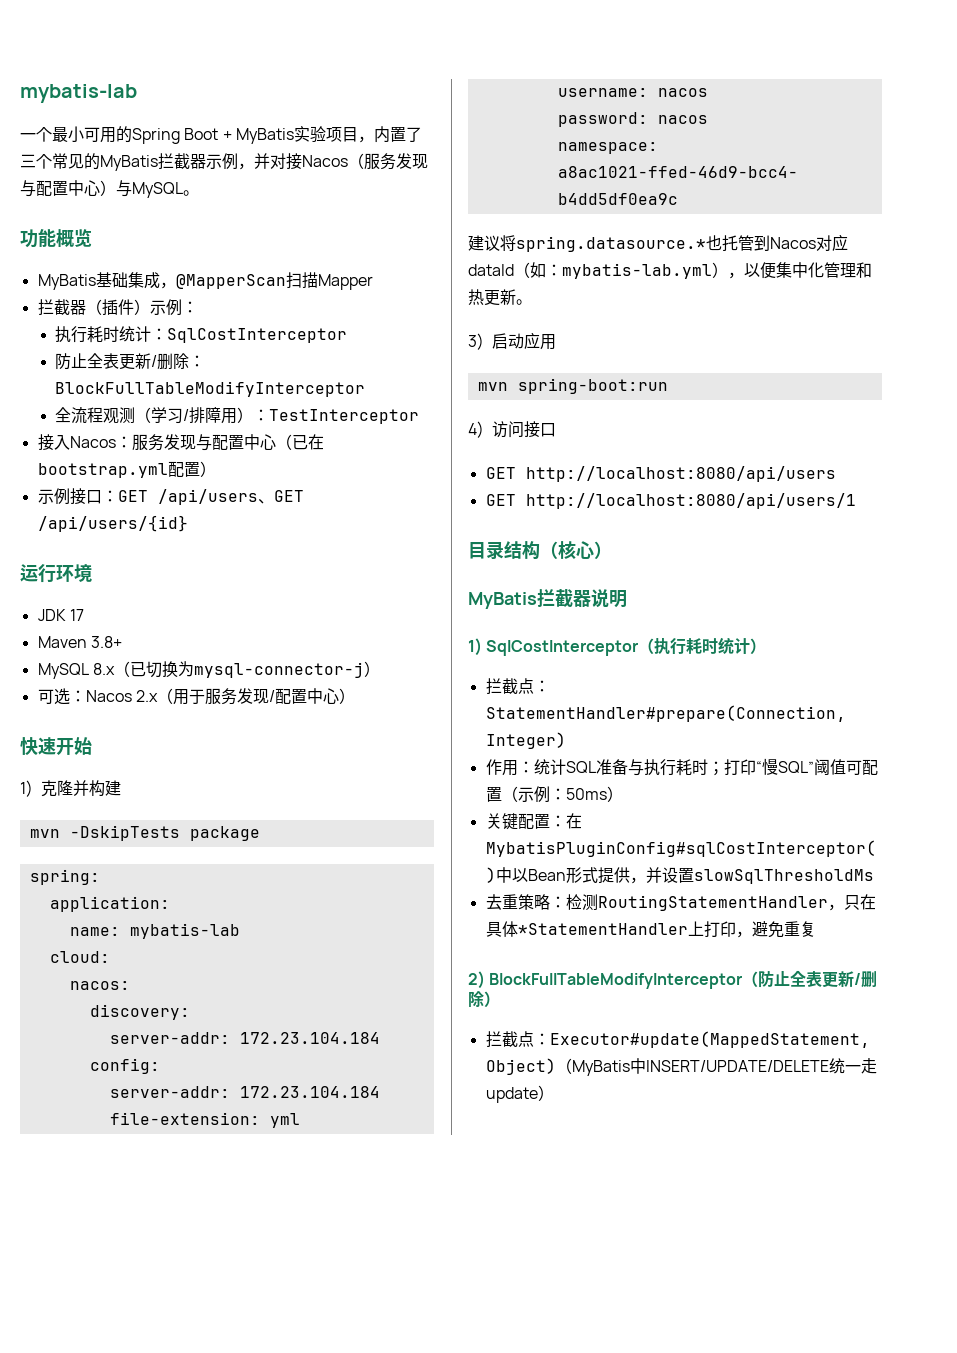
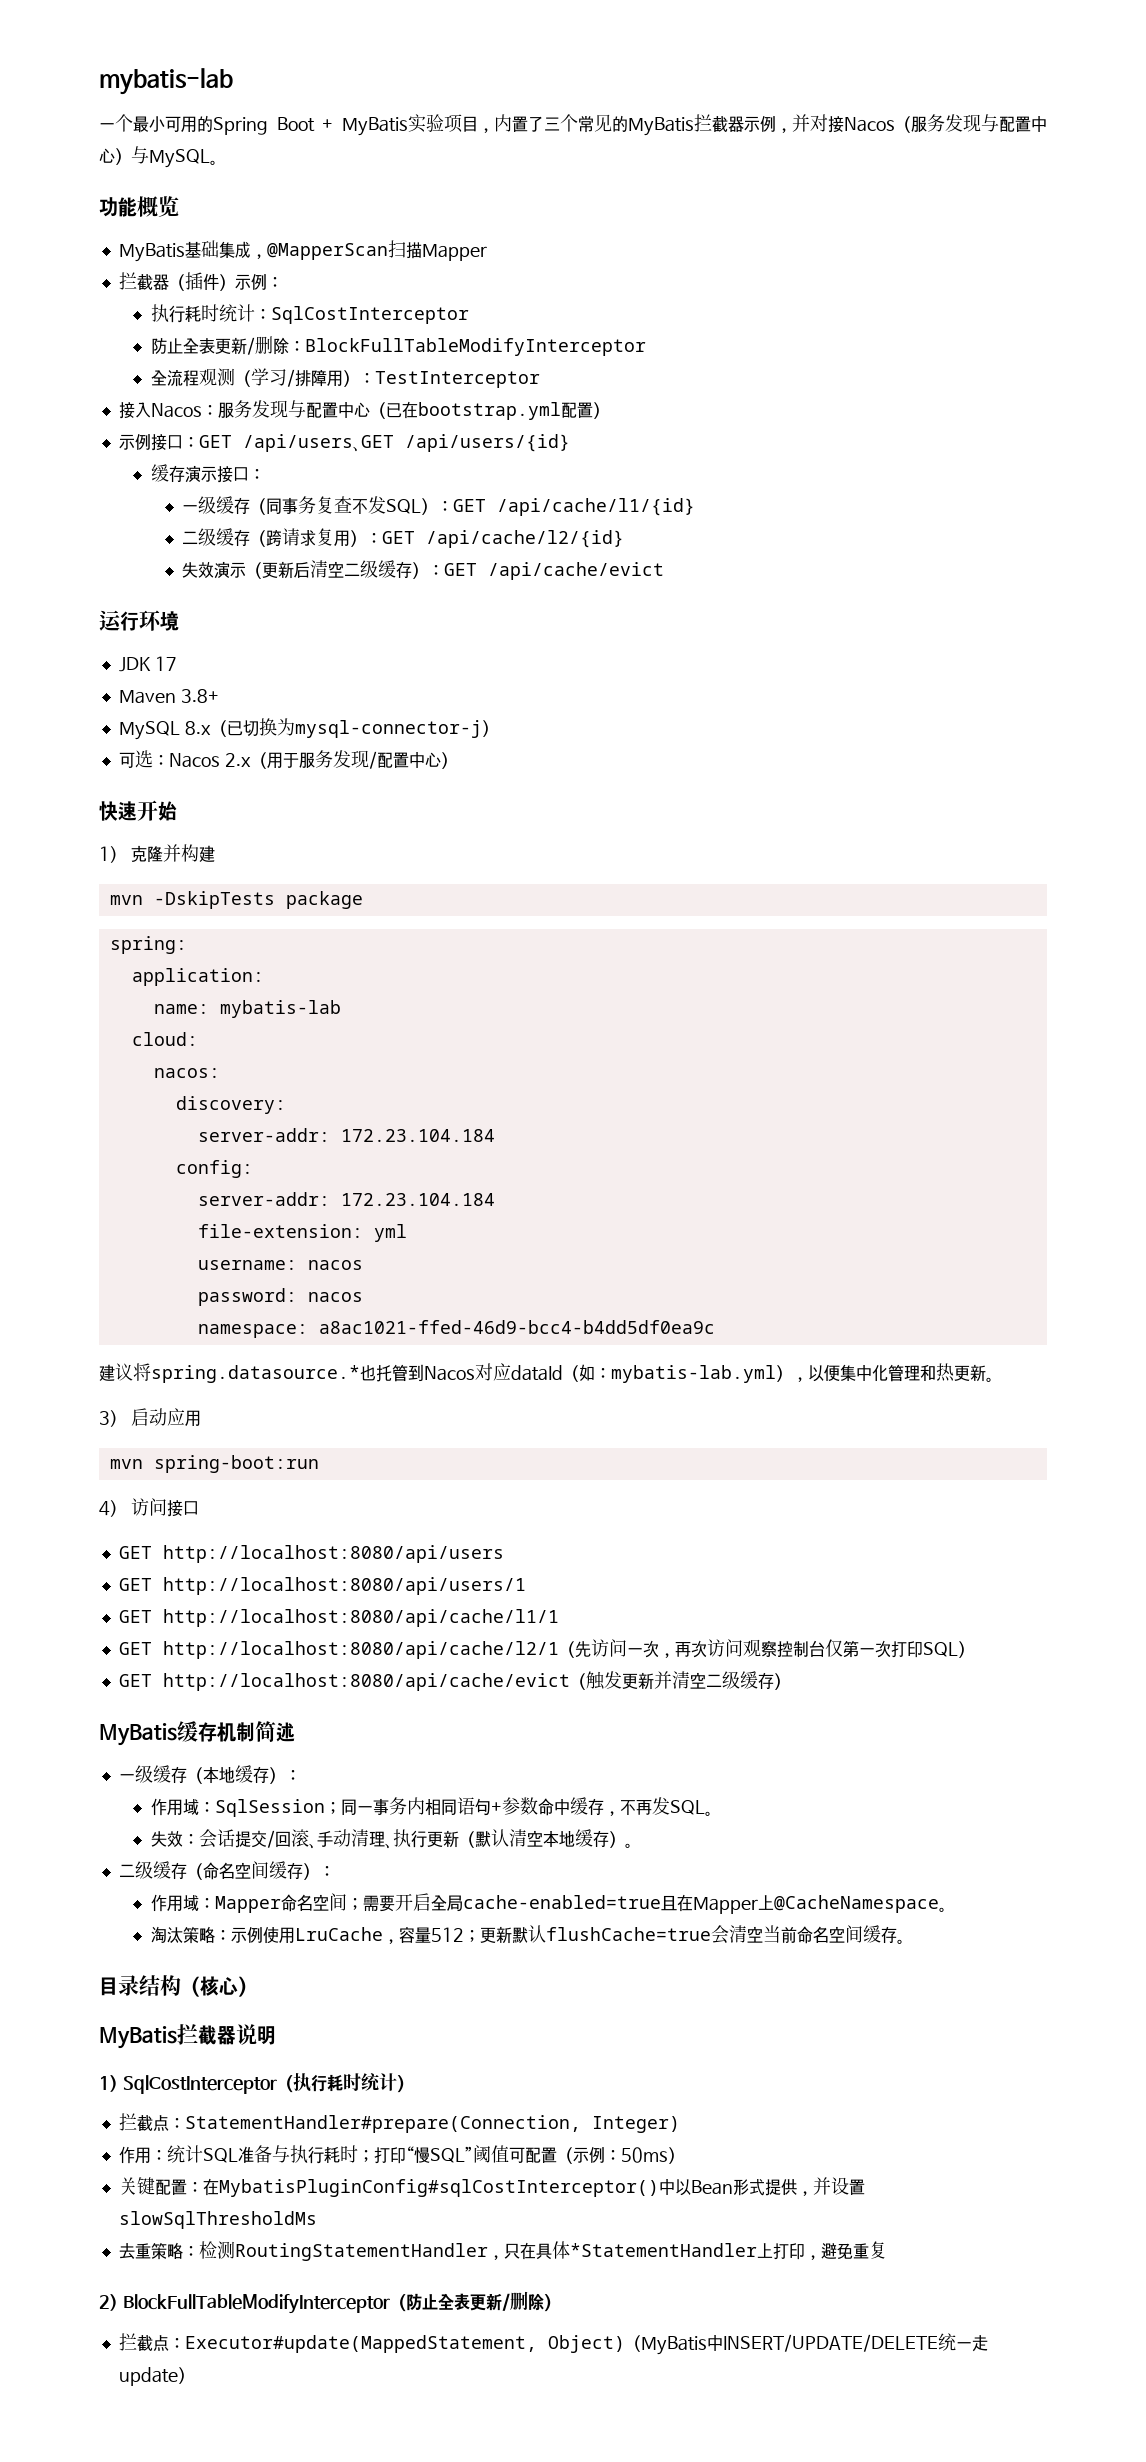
(188, 523) none -> [150,464,265,483] [182,496,696,516] [182,528,625,548] [182,560,665,580] // 缓存演示接口： // 一级缓存（同事务复查不发SQL）：GET /api/cache/l1/{id} // 二级缓存（跨请求复用）：GET /api/cache/l2/{id} // 失效演示（更新后清空二级缓存）：GET /api/cache/evict
(856, 501) none -> [118,1609,559,1627] [118,1639,974,1659] [118,1671,790,1691] [99,1721,295,1746] [118,1765,301,1784] [150,1797,713,1817] [150,1829,633,1849] [118,1861,335,1880] [150,1893,947,1914] [150,1925,905,1944] // GET http://localhost:8080/api/cache/l1/1 // GET http://localhost:8080/api/cache/l2/1（先访问一次，再次访问观察控制台仅第一次打印SQL） // GET http://localhost:8080/api/cache/evict（触发更新并清空二级缓存） // MyBatis缓存机制简述 // 一级缓存（本地缓存）： // 作用域：SqlSession；同一事务内相同语句+参数命中缓存，不再发SQL。 // 失效：会话提交/回滚、手动清理、执行更新（默认清空本地缓存）。 // 二级缓存（命名空间缓存）： // 作用域：Mapper命名空间；需要开启全局cache-enabled=true且在Mapper上@CacheNamespace。 // 淘汰策略：示例使用LruCache，容量512；更新默认flushCache=true会清空当前命名空间缓存。

